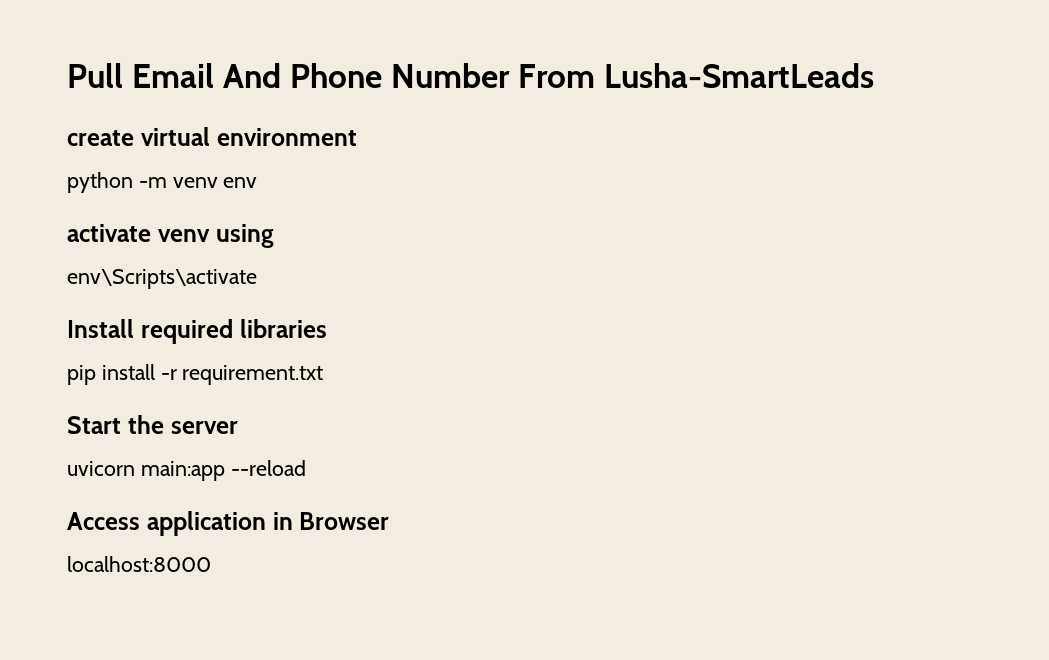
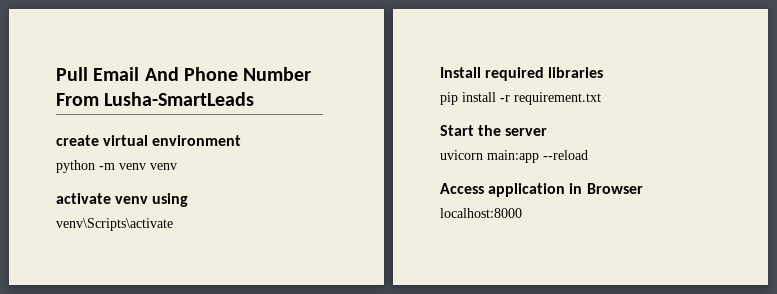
[223,177,258,188] env -> [150,163,177,170] venv
[67,269,257,289] env\Scripts\activate -> [56,218,173,231] venv\Scripts\activate

